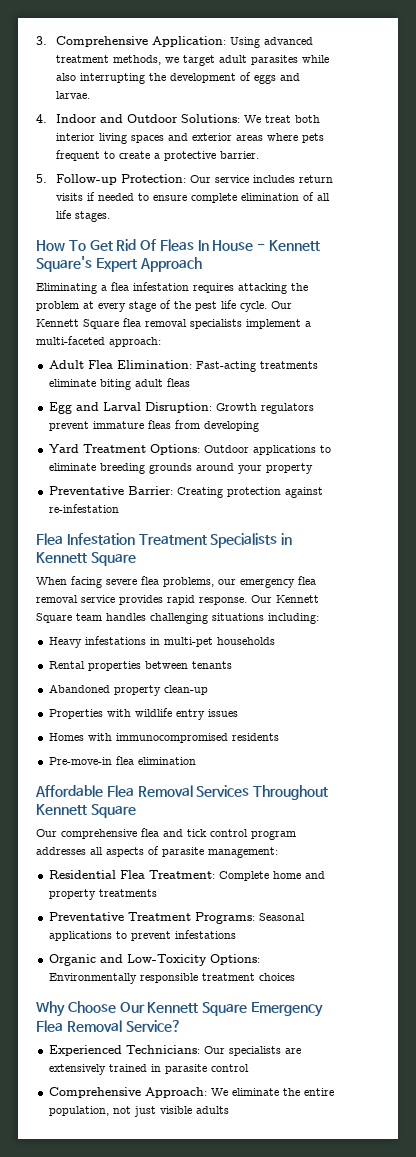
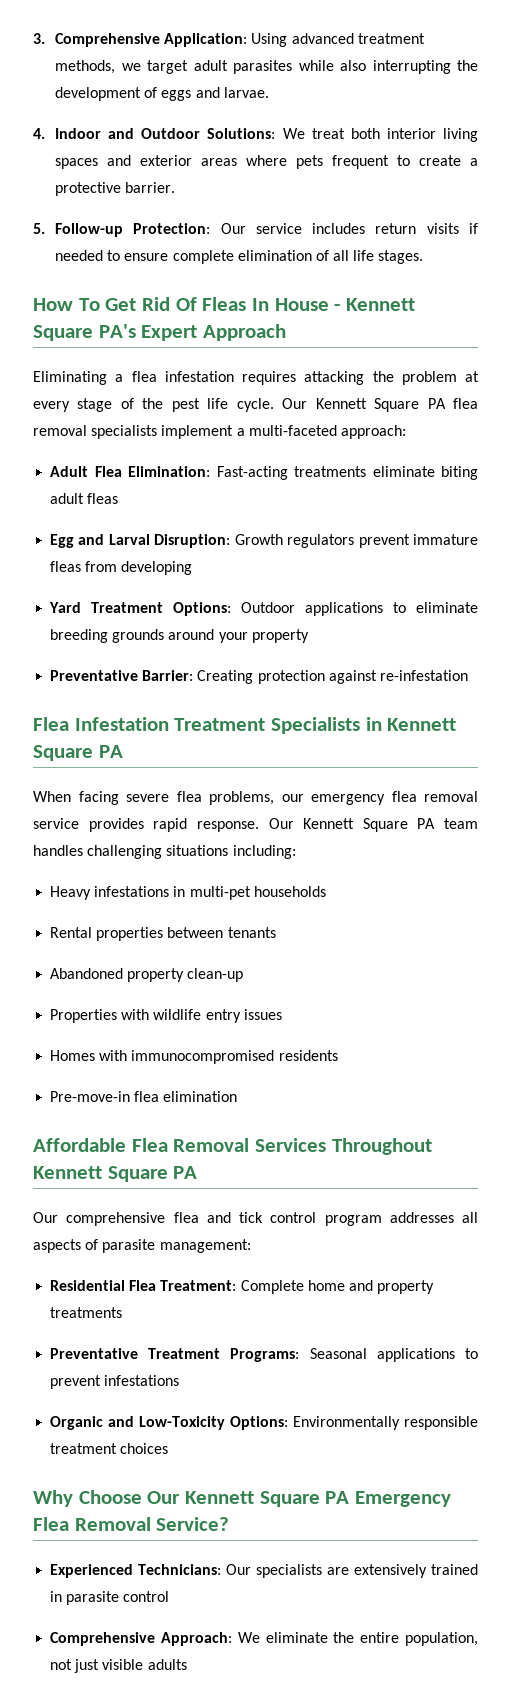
[36,256,92,272] Square's -> [33,324,136,341] Square PA's
(119, 324) none -> [427,398,446,409] PA
(136, 559) none -> [98,745,123,758] PA
(72, 618) none -> [417,818,436,829] PA
(136, 811) none -> [173,1166,198,1179] PA
(248, 1009) none -> [325,1491,350,1504] PA

